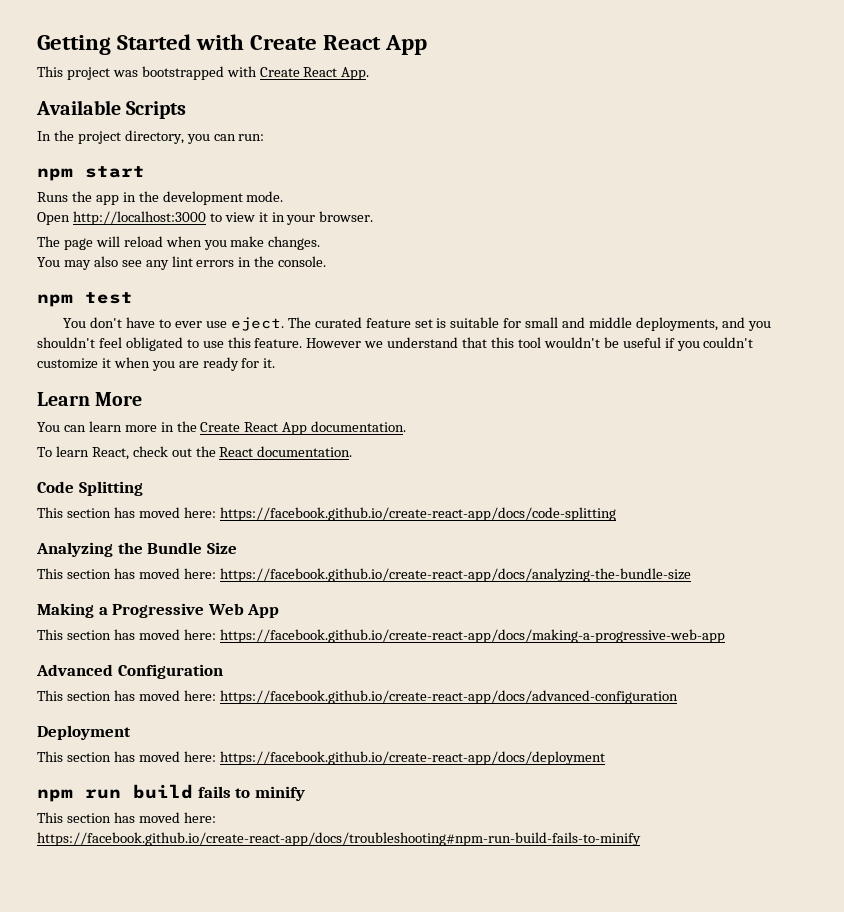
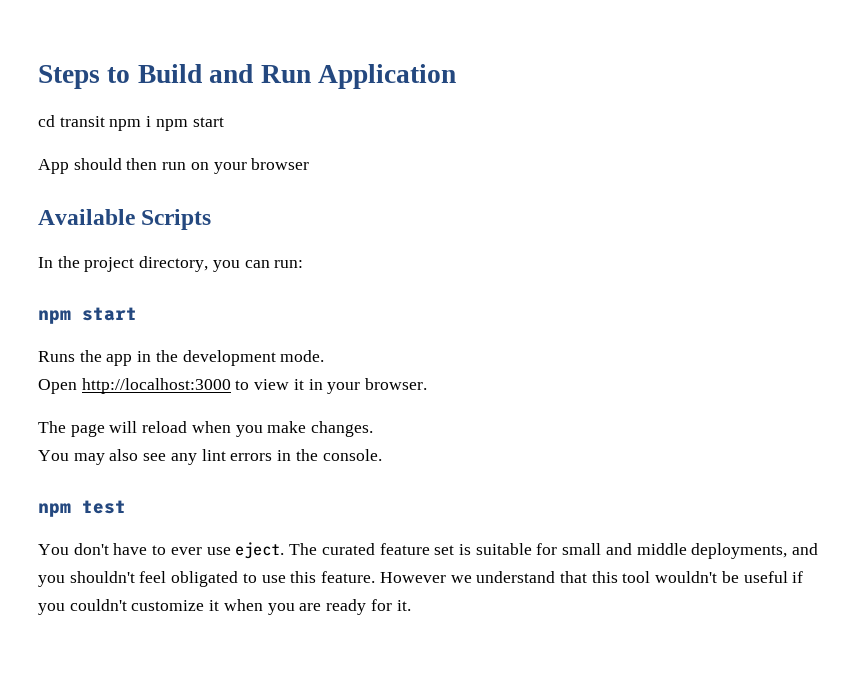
[37,34,428,55] [37,66,370,80] Getting Started with Create React App // This project was bootstrapped with Create React App. -> [38,64,457,89] [38,115,224,131] [38,158,310,174] Steps to Build and Run Application // cd transit npm i npm start // App should then run on your browser
[37,392,143,406] [37,421,407,435] [37,446,353,460] [37,481,143,496] [37,507,616,521] [36,542,237,557] [37,568,691,582] [37,603,280,618] [37,629,725,643] [36,664,223,679] [37,690,678,704] [37,725,131,740] [37,751,605,765] [37,784,305,802] [37,812,216,823] [37,832,641,846] // Learn More // You can learn more in the Create React App documentation. // To learn React, check out the React documentation. // Code Splitting // This section has moved here: https://facebook.github.io/create-react-app/docs/code-splitting // Analyzing the Bundle Size // This section has moved here: https://facebook.github.io/create-react-app/docs/analyzing-the-bundle-size // Making a Progressive Web App // This section has moved here: https://facebook.github.io/create-react-app/docs/making-a-progressive-web-app // Advanced Configuration // This section has moved here: https://facebook.github.io/create-react-app/docs/advanced-configuration // Deployment // This section has moved here: https://facebook.github.io/create-react-app/docs/deployment // npm run build fails to minify // This section has moved here: https://facebook.github.io/create-react-app/docs/troubleshooting#npm-run-build-fails-to-minify -> (411, 605) none

